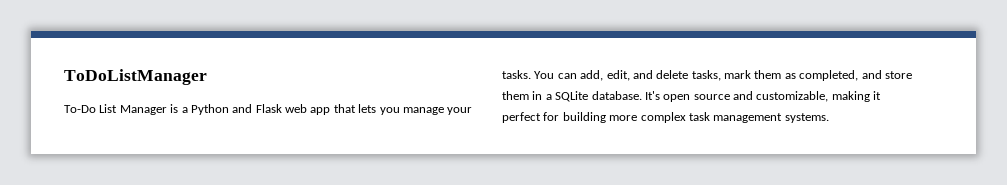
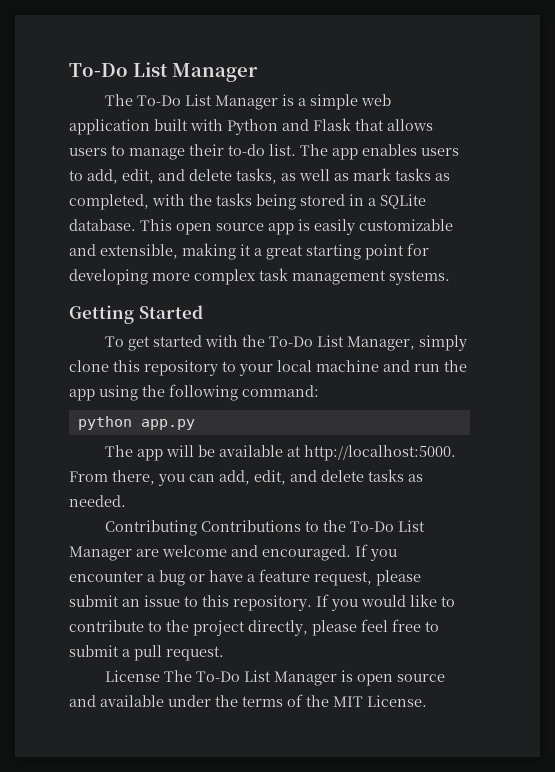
[64,69,207,85] ToDoListManager // -> [69,62,258,82] [105,94,134,106] To-Do List Manager // The
[190,104,473,115] [502,70,555,79] Python and Flask web app that lets you manage your tasks. You -> [310,94,392,110] [69,118,433,135] [69,144,459,160] [69,168,450,184] [69,193,426,210] [69,219,453,235] [69,243,429,260] [69,268,450,285] [69,305,203,324] [105,335,468,351] [69,360,467,376] [69,384,319,401] [77,416,195,430] [105,445,457,461] [69,470,185,486] simple web application built with Python and Flask that allows users to manage their to-do list. The app enables users to add, edit, and delete tasks, as well as mark tasks as completed, with the tasks being stored in a SQLite database. This open source app is easily customizable and extensible, making it a great starting point for developing more complex task management systems. // Getting Started // To get started with the To-Do List Manager, simply clone this repository to your local machine and run the app using the following command: // python app.py // The app will be available at http://localhost:5000. From there, you
[691,70,912,81] [502,91,882,102] [502,112,829,123] tasks, mark them as completed, and store them in a SQLite database. It's open source and customizable, making it perfect for building more complex task management systems. -> [368,469,423,482] [69,495,126,507] [105,520,426,536] [69,544,397,561] [69,569,421,586] [69,594,455,611] [69,619,439,636] [69,645,224,661] [105,670,446,686] [69,694,427,707] tasks as needed. // Contributing Contributions to the To-Do List Manager are welcome and encouraged. If you encounter a bug or have a feature request, please submit an issue to this repository. If you would like to contribute to the project directly, please feel free to submit a pull request. // License The To-Do List Manager is open source and available under the terms of the MIT License.

